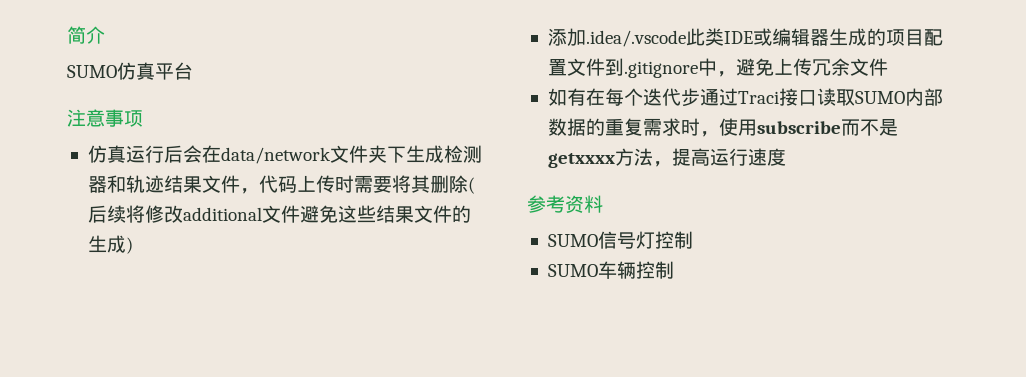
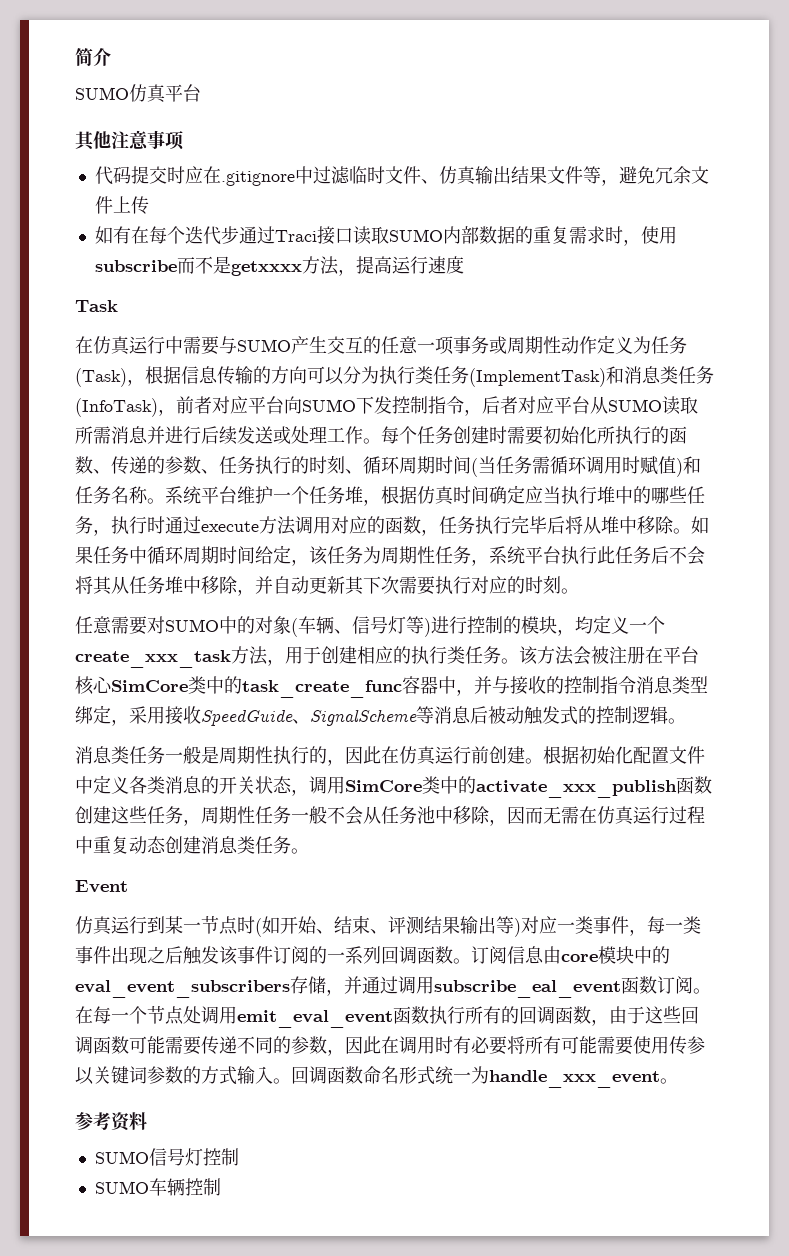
(193, 71) none -> [75,131,111,151] 其他
[87,145,482,164] [87,175,475,194] [87,205,471,223] [87,235,133,254] [547,28,943,47] [547,58,812,78] 仿真运行后会在data/network文件夹下生成检测器和轨迹结果文件，代码上传时需要将其删除(后续将修改additional文件避免这些结果文件的生成) // 添加.idea/.vscode此类IDE或编辑器生成的项目配置文件到.gitignore中，避免上传 -> [94,166,655,186] 代码提交时应在.gitignore中过滤临时文件、仿真输出结果文件等，避免
(888, 67) none -> [112,196,149,215] 上传
(786, 157) none -> [75,300,118,312] [75,335,687,355] [75,366,714,387] [75,396,698,417] [75,426,687,445] [75,455,701,477] [75,485,705,506] [75,515,709,536] [75,545,705,566] [75,575,579,596] [75,615,665,637] [75,646,699,668] [75,676,708,698] [75,705,686,726] [75,746,705,766] [75,775,712,798] [75,806,705,826] [75,836,309,854] [75,880,128,893] [75,916,701,937] [75,946,670,965] [75,976,711,998] [75,1006,699,1028] [75,1036,705,1056] [75,1066,678,1088] // Task // 在仿真运行中需要与SUMO产生交互的任意一项事务或周期性动作定义为任务(Task)，根据信息传输的方向可以分为执行类任务(ImplementTask)和消息类任务(InfoTask)，前者对应平台向SUMO下发控制指令，后者对应平台从SUMO读取所需消息并进行后续发送或处理工作。每个任务创建时需要初始化所执行的函数、传递的参数、任务执行的时刻、循环周期时间(当任务需循环调用时赋值)和任务名称。系统平台维护一个任务堆，根据仿真时间确定应当执行堆中的哪些任务，执行时通过execute方法调用对应的函数，任务执行完毕后将从堆中移除。如果任务中循环周期时间给定，该任务为周期性任务，系统平台执行此任务后不会将其从任务堆中移除，并自动更新其下次需要执行对应的时刻。 // 任意需要对SUMO中的对象(车辆、信号灯等)进行控制的模块，均定义一个create_xxx_task方法，用于创建相应的执行类任务。该方法会被注册在平台核心SimCore类中的task_create_func容器中，并与接收的控制指令消息类型绑定，采用接收SpeedGuide、SignalScheme等消息后被动触发式的控制逻辑。 // 消息类任务一般是周期性执行的，因此在仿真运行前创建。根据初始化配置文件中定义各类消息的开关状态，调用SimCore类中的activate_xxx_publish函数创建这些任务，周期性任务一般不会从任务池中移除，因而无需在仿真运行过程中重复动态创建消息类任务。 // Event // 仿真运行到某一节点时(如开始、结束、评测结果输出等)对应一类事件，每一类事件出现之后触发该事件订阅的一系列回调函数。订阅信息由core模块中的eval_event_subscribers存储，并通过调用subscribe_eal_event函数订阅。在每一个节点处调用emit_eval_event函数执行所有的回调函数，由于这些回调函数可能需要传递不同的参数，因此在调用时有必要将所有可能需要使用传参以关键词参数的方式输入。回调函数命名形式统一为handle_xxx_event。

